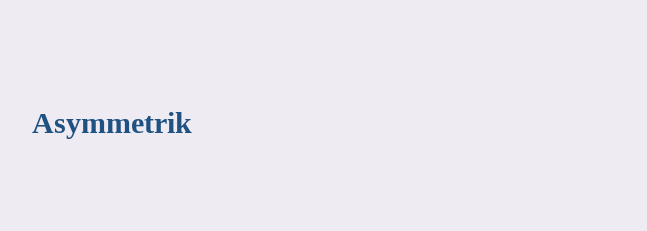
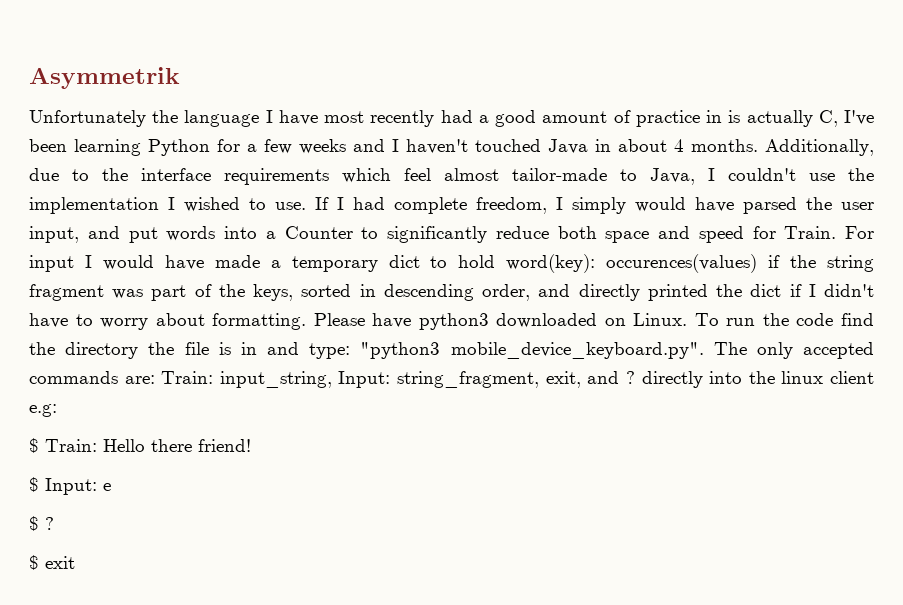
(192, 125) none -> [29,110,875,127] [29,139,874,156] [29,168,874,185] [29,197,874,214] [29,226,874,243] [29,254,875,273] [29,284,875,301] [29,313,874,330] [29,342,874,359] [29,371,875,388] [29,404,57,417] [29,438,251,453] [29,477,111,495] [29,516,54,531] [29,555,75,570] // Unfortunately the language I have most recently had a good amount of practice in is actually C, I've been learning Python for a few weeks and I haven't touched Java in about 4 months. Additionally, due to the interface requirements which feel almost tailor-made to Java, I couldn't use the implementation I wished to use. If I had complete freedom, I simply would have parsed the user input, and put words into a Counter to significantly reduce both space and speed for Train. For input I would have made a temporary dict to hold word(key): occurences(values) if the string fragment was part of the keys, sorted in descending order, and directly printed the dict if I didn't have to worry about formatting. Please have python3 downloaded on Linux. To run the code find the directory the file is in and type: "python3 mobile_device_keyboard.py". The only accepted commands are: Train: input_string, Input: string_fragment, exit, and ? directly into the linux client e.g: // $ Train: Hello there friend! // $ Input: e // $ ? // $ exit

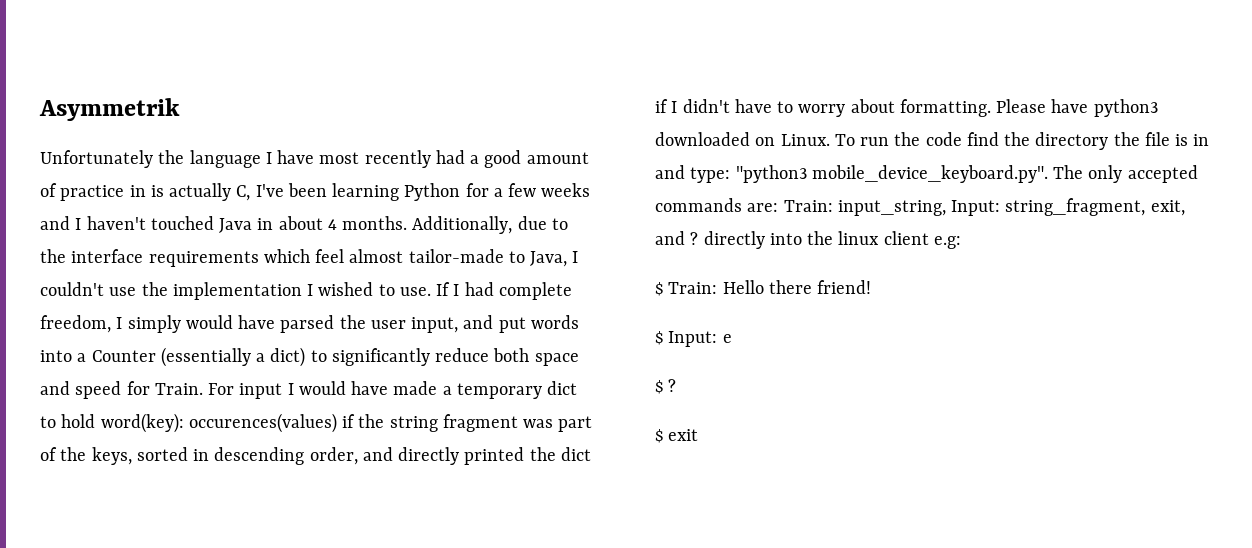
(353, 232) none -> [160,347,306,367] (essentially a dict)

